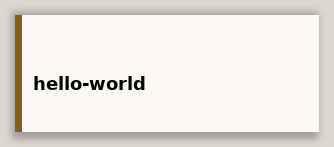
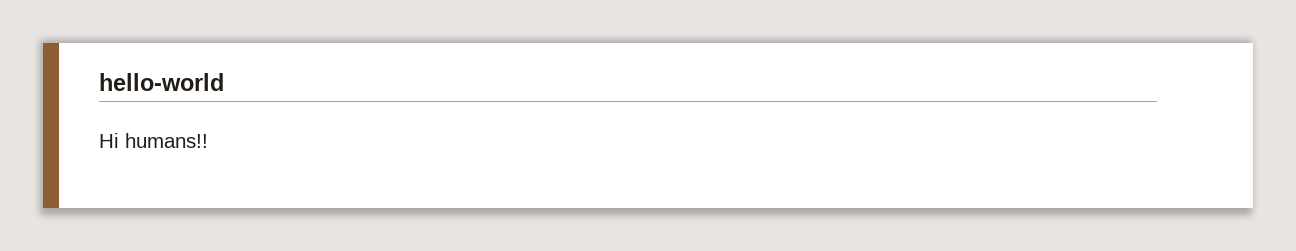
(146, 83) none -> [99,133,208,148] // Hi humans!!

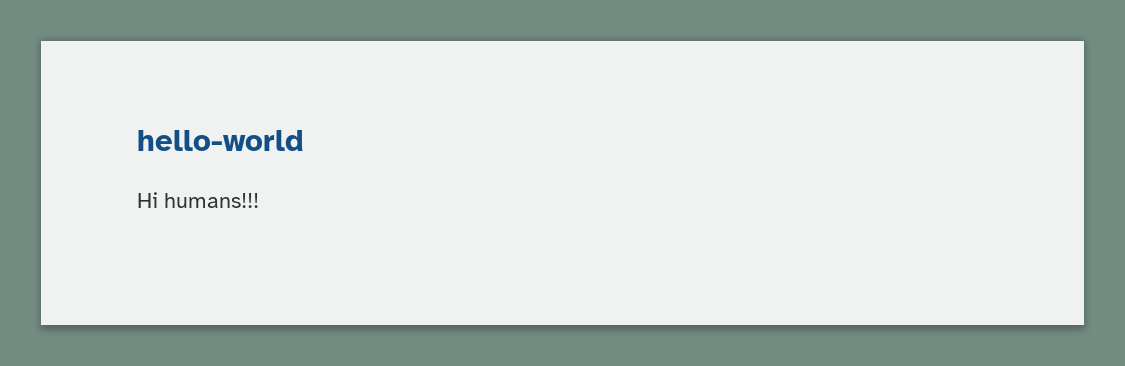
[125,133,208,148] humans!! -> [164,193,259,208] humans!!!

